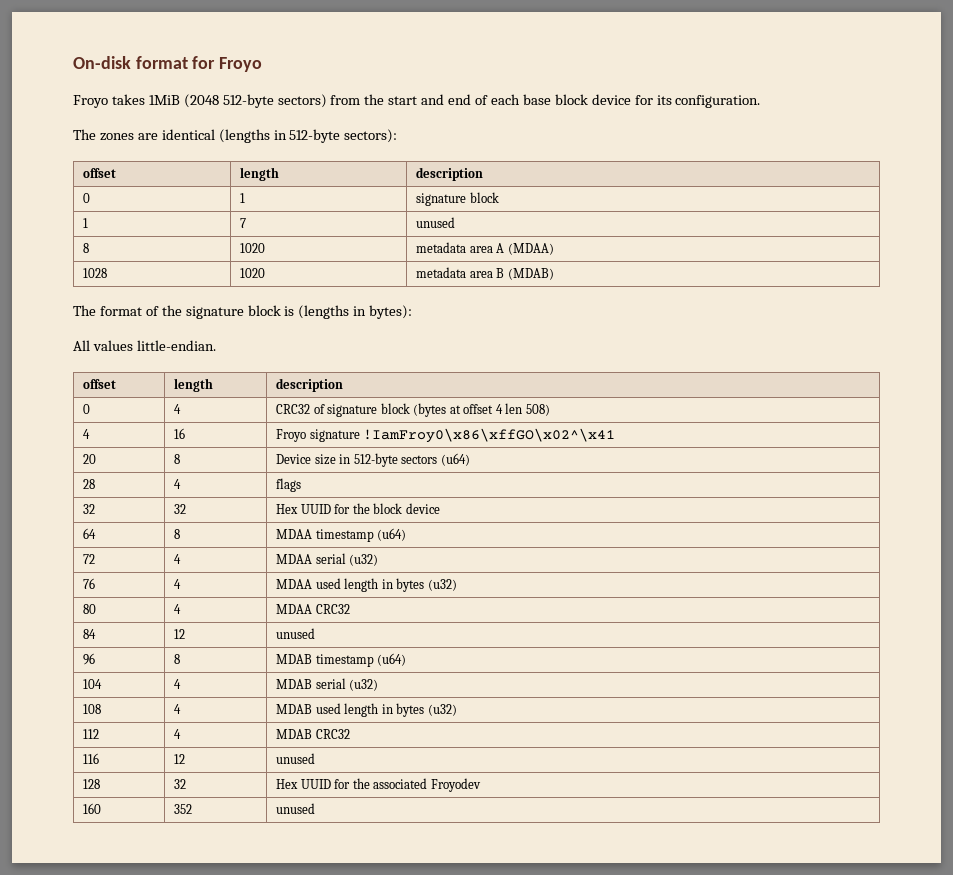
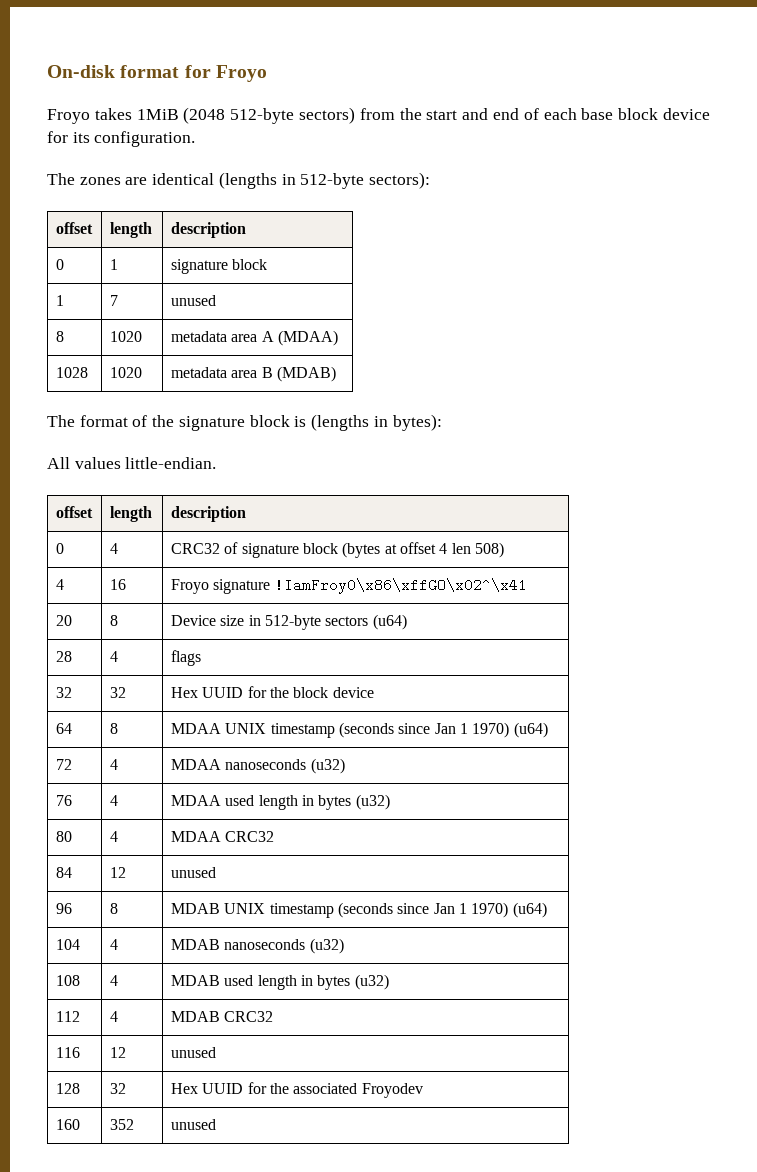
[315,529,374,542] timestamp -> [225,722,510,738] UNIX timestamp (seconds since Jan 1 1970)
[315,553,346,564] serial -> [225,759,307,770] nanoseconds
[315,654,374,667] timestamp -> [224,902,509,918] UNIX timestamp (seconds since Jan 1 1970)
[315,678,346,689] serial -> [224,939,306,950] nanoseconds

